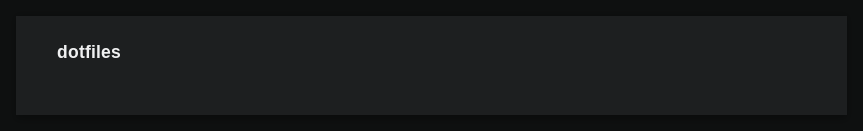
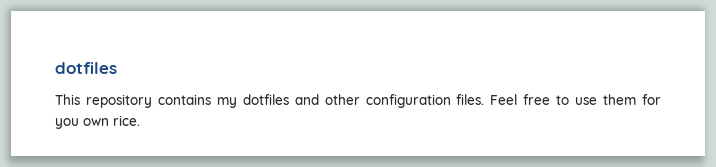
[57,45,121,58] dotfiles -> [55,62,117,74] [55,94,662,108] [55,115,140,129] dotfiles // This repository contains my dotfiles and other configuration files. Feel free to use them for you own rice.

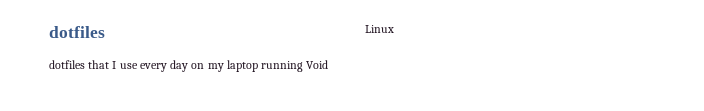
[55,94,662,108] [55,115,140,129] This repository contains my dotfiles and other configuration files. Feel free to use them for you own rice. -> [49,60,329,72] [365,25,394,33] dotfiles that I use every day on my laptop running Void Linux

